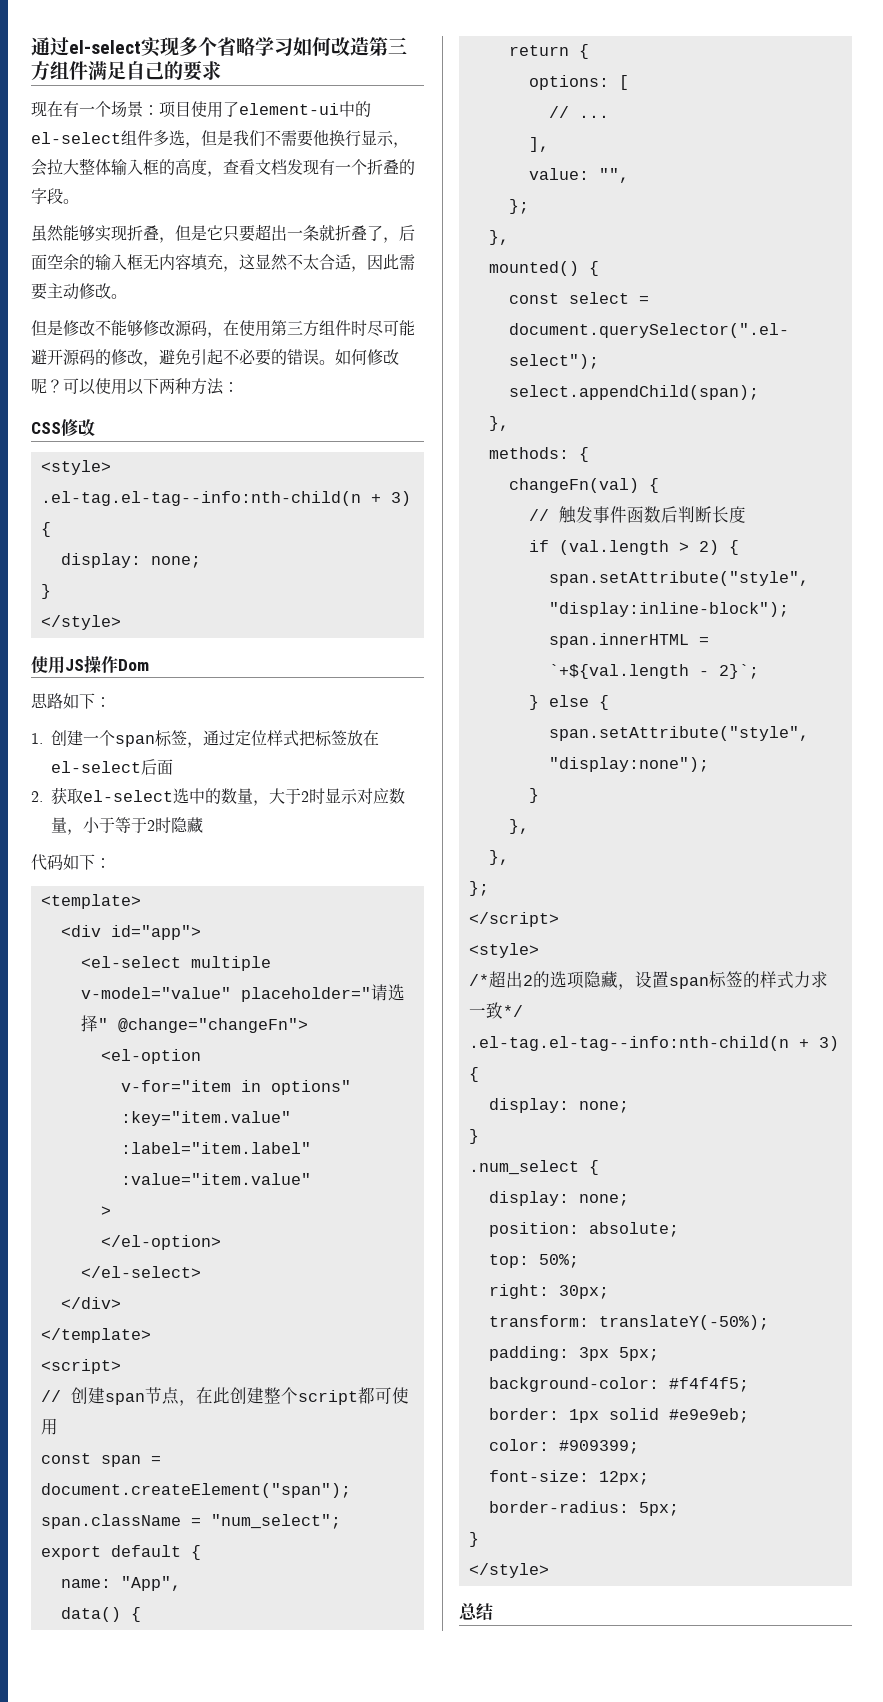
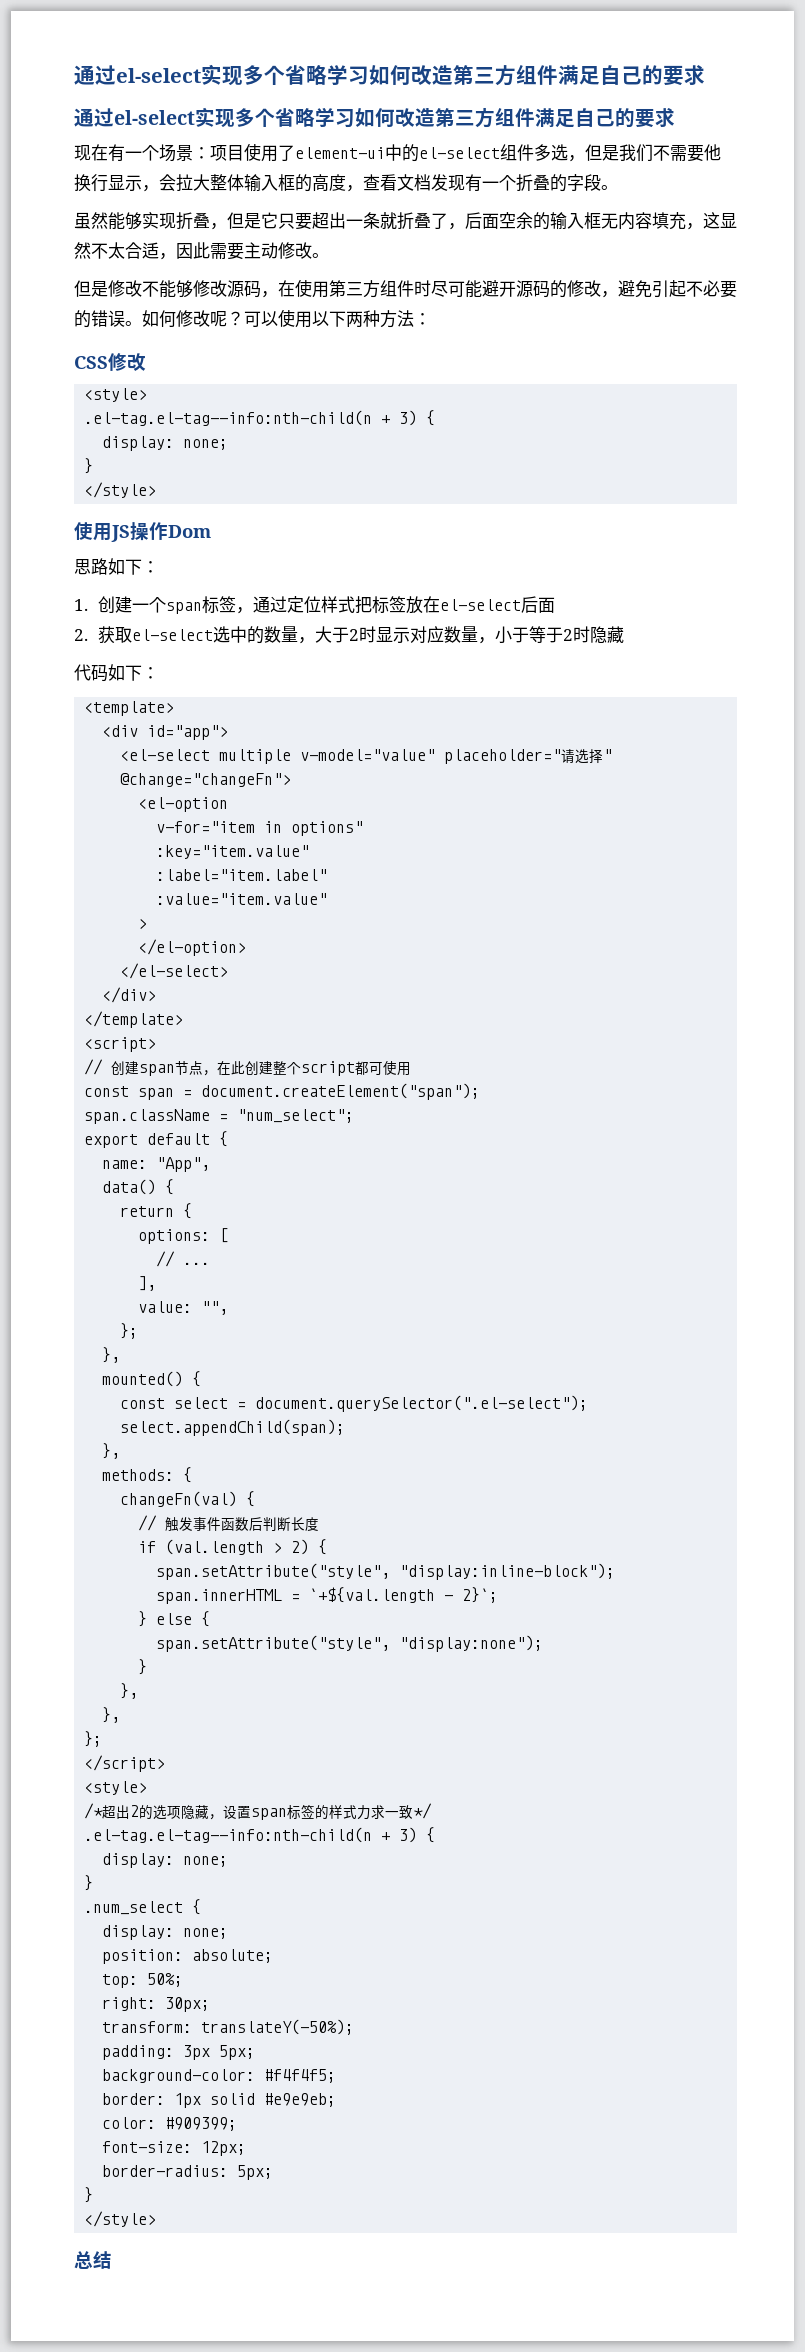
(221, 70) none -> [74,107,675,128] // 通过el-select实现多个省略学习如何改造第三方组件满足自己的要求

